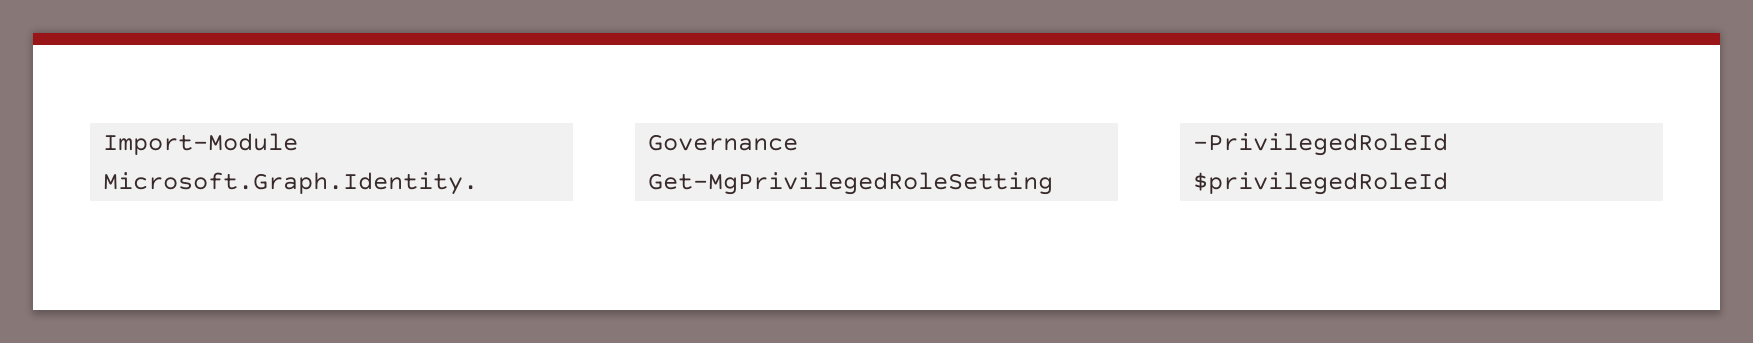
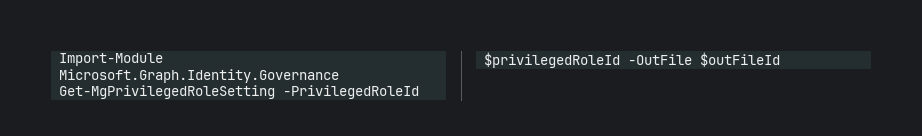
(1449, 183) none -> [628,52,781,67] -OutFile $outFileId

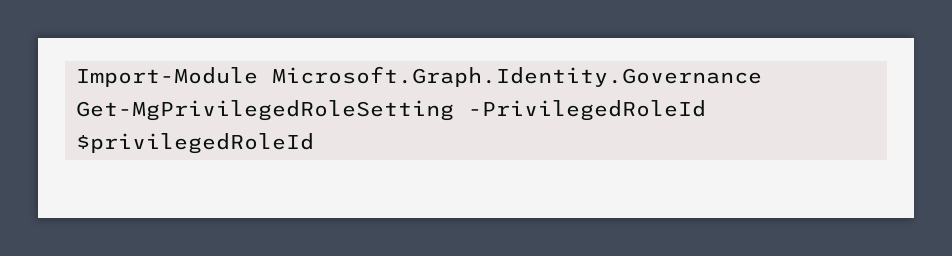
[628,52,781,67] -OutFile $outFileId -> (315, 143) none

